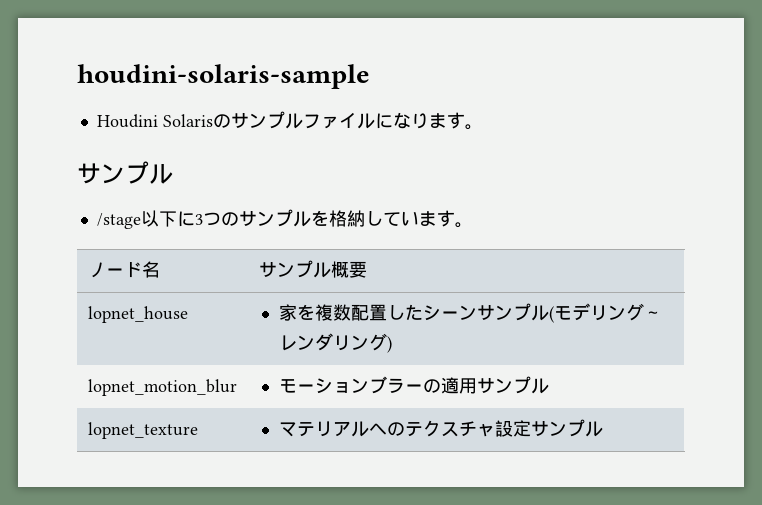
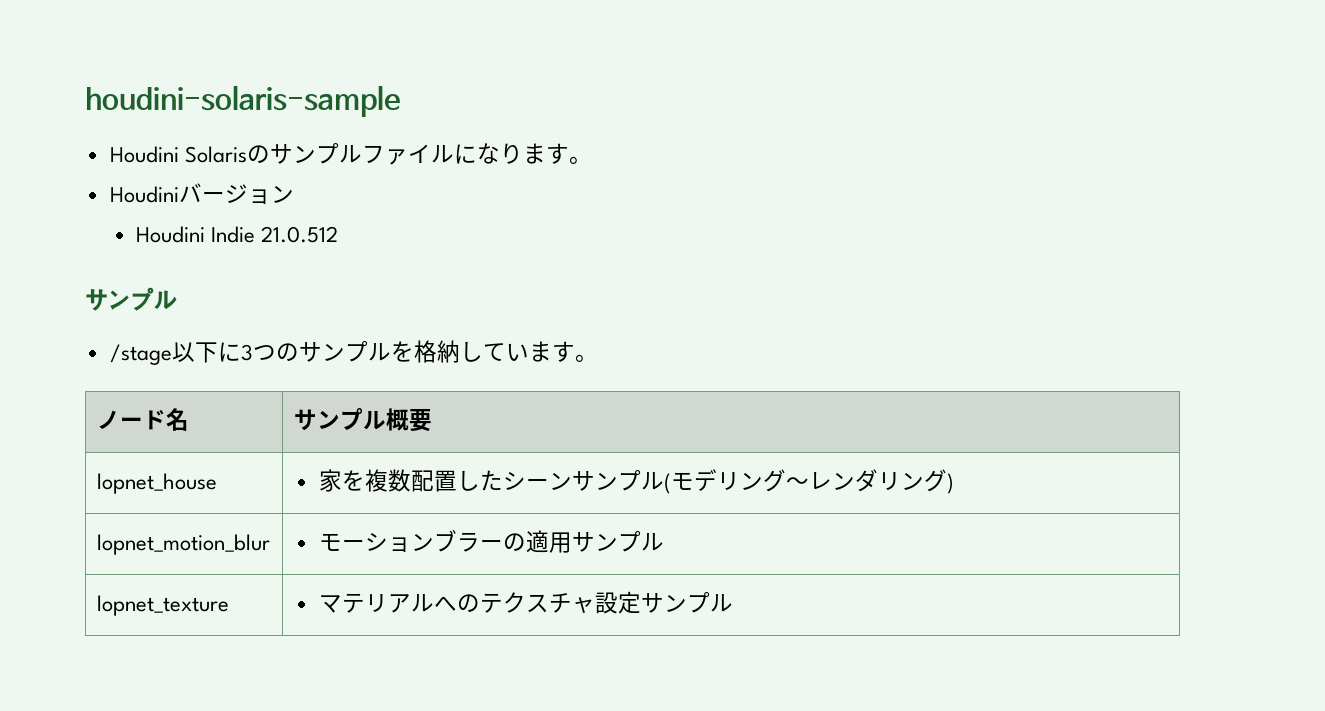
(483, 127) none -> [109,183,294,204] [136,226,339,243] // Houdiniバージョン // Houdini Indie 21.0.512

